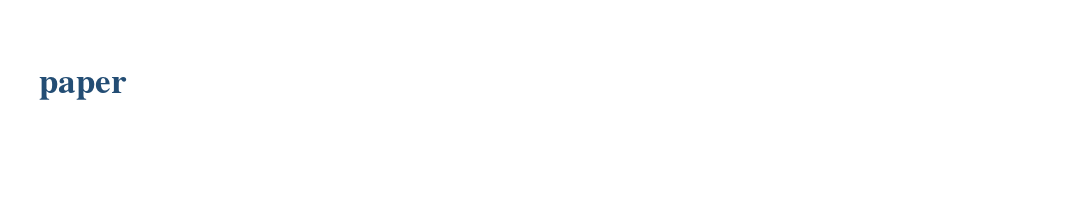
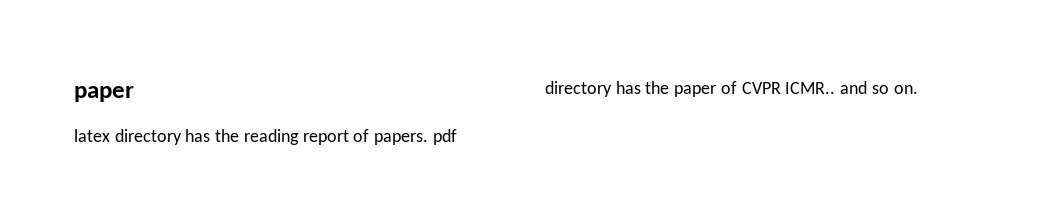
[39,77,127,100] paper -> [74,86,134,102] [74,129,457,145] [545,81,918,97] paper // latex directory has the reading report of papers. pdf directory has the paper of CVPR ICMR.. and so on.

